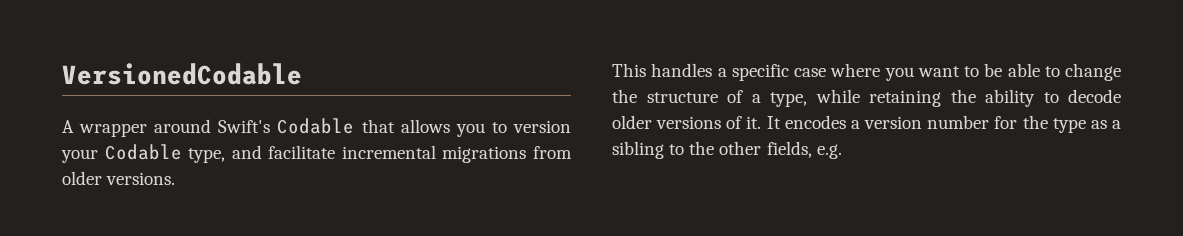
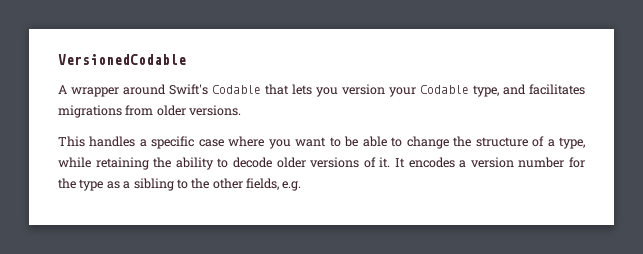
[400,119,507,137] allows you to -> [292,84,338,97] lets you
[268,145,436,159] facilitate incremental -> [529,84,585,95] facilitates

